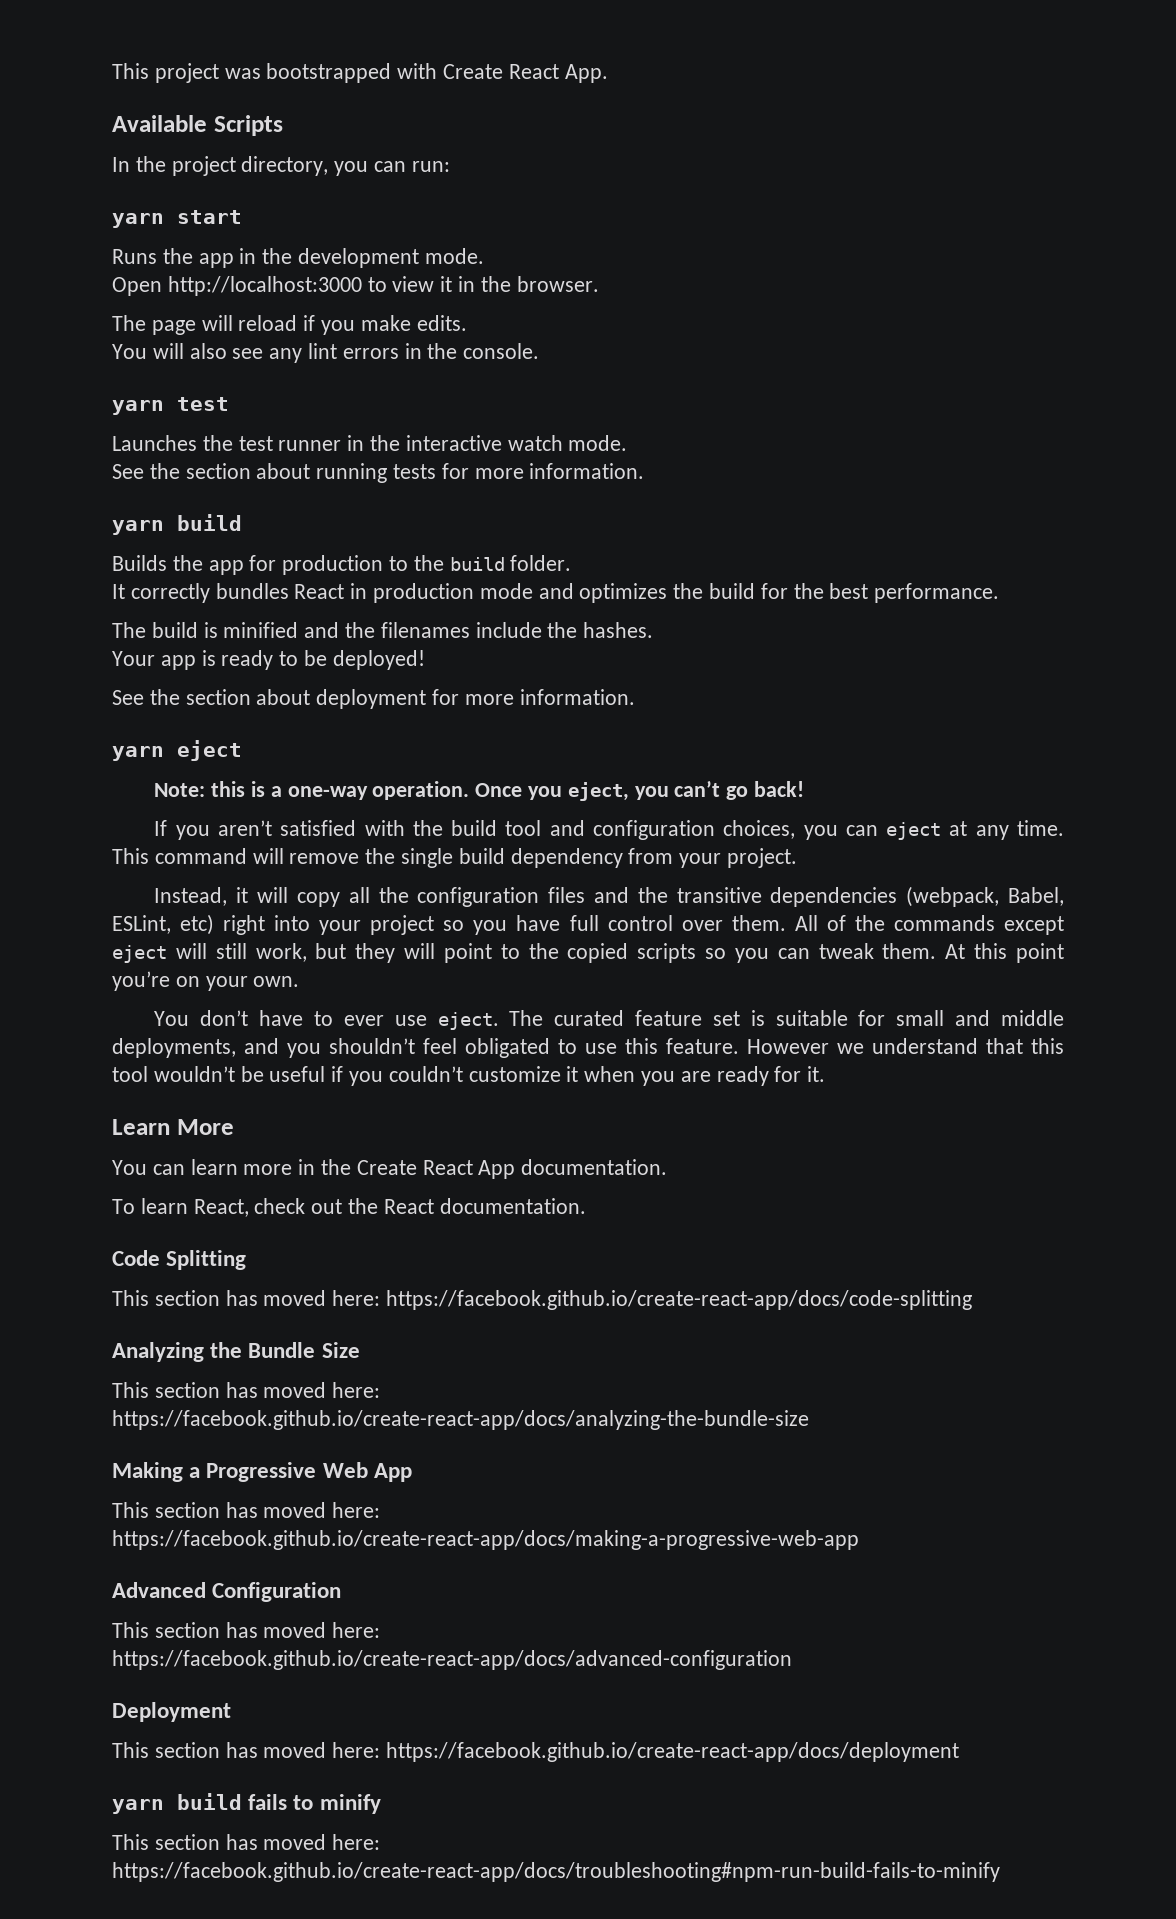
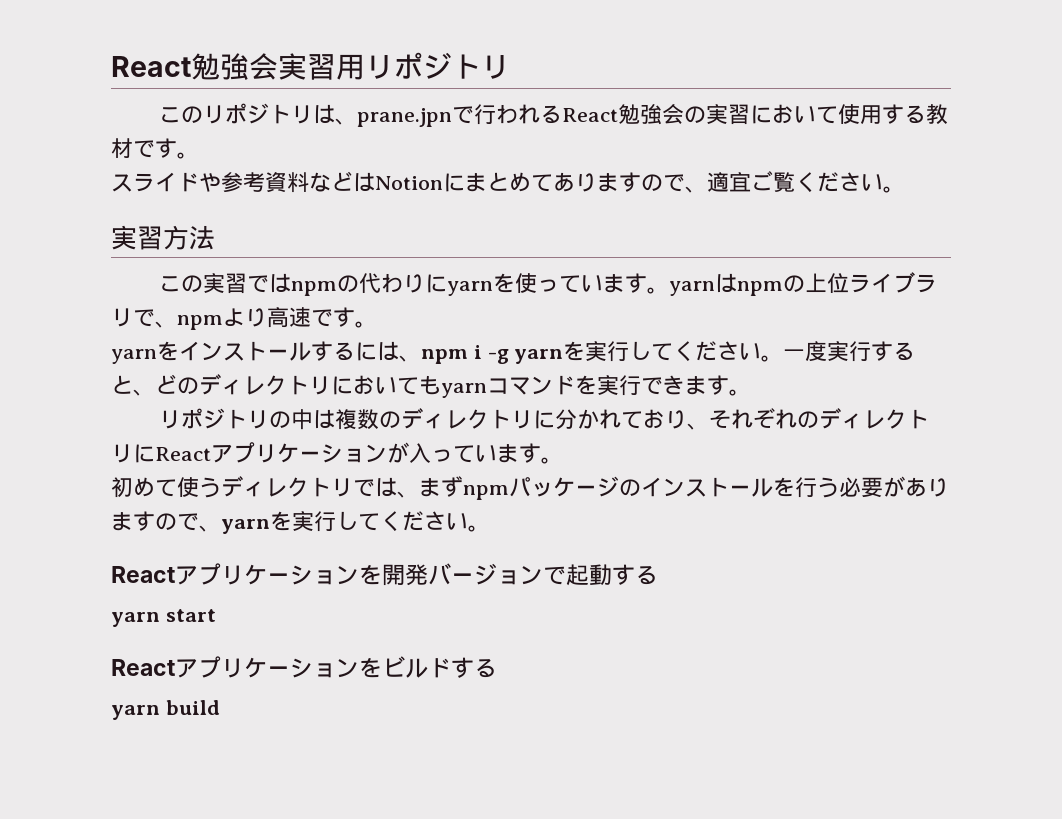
[112,63,608,83] [112,115,283,136] [112,156,450,176] [112,210,242,228] [112,248,484,268] [112,276,599,296] [112,315,467,335] [112,343,540,363] [112,397,229,415] [112,435,628,451] [112,463,645,483] [112,514,242,535] [112,555,572,575] [112,583,1000,603] [112,622,654,638] [112,650,425,670] [112,689,635,709] [112,740,242,761] [154,781,805,801] [154,820,1064,840] [112,848,798,868] [154,886,1065,907] [112,914,1064,935] [112,943,1065,963] [112,971,300,991] [154,1010,1064,1030] [112,1038,1064,1058] [112,1066,826,1086] [112,1119,234,1135] [112,1159,668,1179] [112,1198,586,1217] [112,1250,247,1270] [112,1290,973,1310] [112,1342,360,1362] [112,1382,381,1398] [112,1410,809,1430] [112,1462,412,1482] [112,1502,381,1518] [112,1530,859,1550] [112,1582,342,1602] [112,1622,381,1638] [112,1650,792,1670] [112,1702,231,1722] [112,1742,960,1762] [112,1793,381,1814] [112,1834,381,1850] [112,1862,1000,1882] This project was bootstrapped with Create React App. // Available Scripts // In the project directory, you can run: // yarn start // Runs the app in the development mode. // Open http://localhost:3000 to view it in the browser. // The page will reload if you make edits. // You will also see any lint errors in the console. // yarn test // Launches the test runner in the interactive watch mode. // See the section about running tests for more information. // yarn build // Builds the app for production to the build folder. // It correctly bundles React in production mode and optimizes the build for the best performance. // The build is minified and the filenames include the hashes. // Your app is ready to be deployed! // See the section about deployment for more information. // yarn eject // Note: this is a one-way operation. Once you eject, you can’t go back! // If you aren’t satisfied with the build tool and configuration choices, you can eject at any time. This command will remove the single build dependency from your project. // Instead, it will copy all the configuration files and the transitive dependencies (webpack, Babel, ESLint, etc) right into your project so you have full control over them. All of the commands except eject will still work, but they will point to the copied scripts so you can tweak them. At this point you’re on your own. // You don’t have to ever use eject. The curated feature set is suitable for small and middle deployments, and you shouldn’t feel obligated to use this feature. However we understand that this tool wouldn’t be useful if you couldn’t customize it when you are ready for it. // Learn More // You can learn more in the Create React App documentation. // To learn React, check out the React documentation. // Code Splitting // This section has moved here: https://facebook.github.io/create-react-app/docs/code-splitting // Analyzing the Bundle Size // This section has moved here: https://facebook.github.io/create-react-app/docs/analyzing-the-bundle-size // Making a Progressive Web App // This section has moved here: https://facebook.github.io/create-react-app/docs/making-a-progressive-web-app // Advanced Configuration // This section has moved here: https://facebook.github.io/create-react-app/docs/advanced-configuration // Deployment // This section has moved here: https://facebook.github.io/create-react-app/docs/deployment // yarn build fails to minify // This section has moved here: https://facebook.github.io/create-react-app/docs/troubleshooting#npm-run-build-fails-to-minify -> [111,52,510,80] [159,103,949,127] [111,138,199,159] [111,171,905,193] [111,225,215,250] [159,272,938,296] [111,307,377,330] [111,341,916,364] [111,374,751,398] [159,408,930,430] [111,442,563,464] [111,476,949,500] [111,511,490,534] [111,563,658,586] [111,609,216,627] [111,656,497,678] [111,700,220,720] React勉強会実習用リポジトリ // このリポジトリは、prane.jpnで行われるReact勉強会の実習において使用する教材です。 // スライドや参考資料などはNotionにまとめてありますので、適宜ご覧ください。 // 実習方法 // この実習ではnpmの代わりにyarnを使っています。yarnはnpmの上位ライブラリで、npmより高速です。 // yarnをインストールするには、npm i -g yarnを実行してください。一度実行すると、どのディレクトリにおいてもyarnコマンドを実行できます。 // リポジトリの中は複数のディレクトリに分かれており、それぞれのディレクトリにReactアプリケーションが入っています。 // 初めて使うディレクトリでは、まずnpmパッケージのインストールを行う必要がありますので、yarnを実行してください。 // Reactアプリケーションを開発バージョンで起動する // yarn start // Reactアプリケーションをビルドする // yarn build

